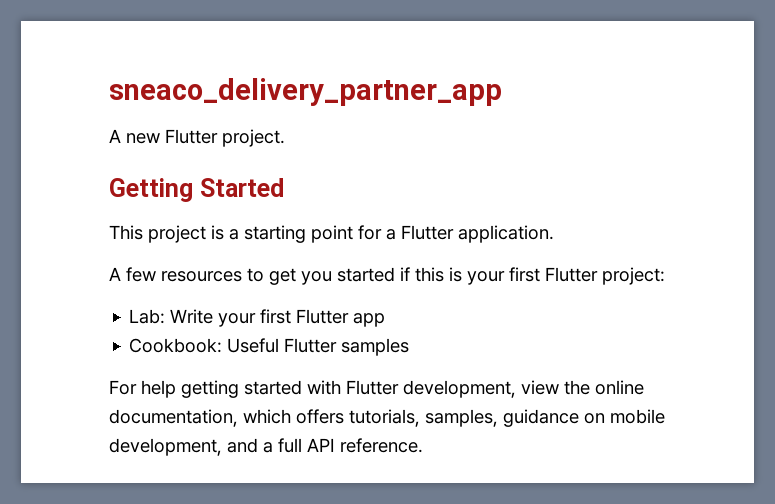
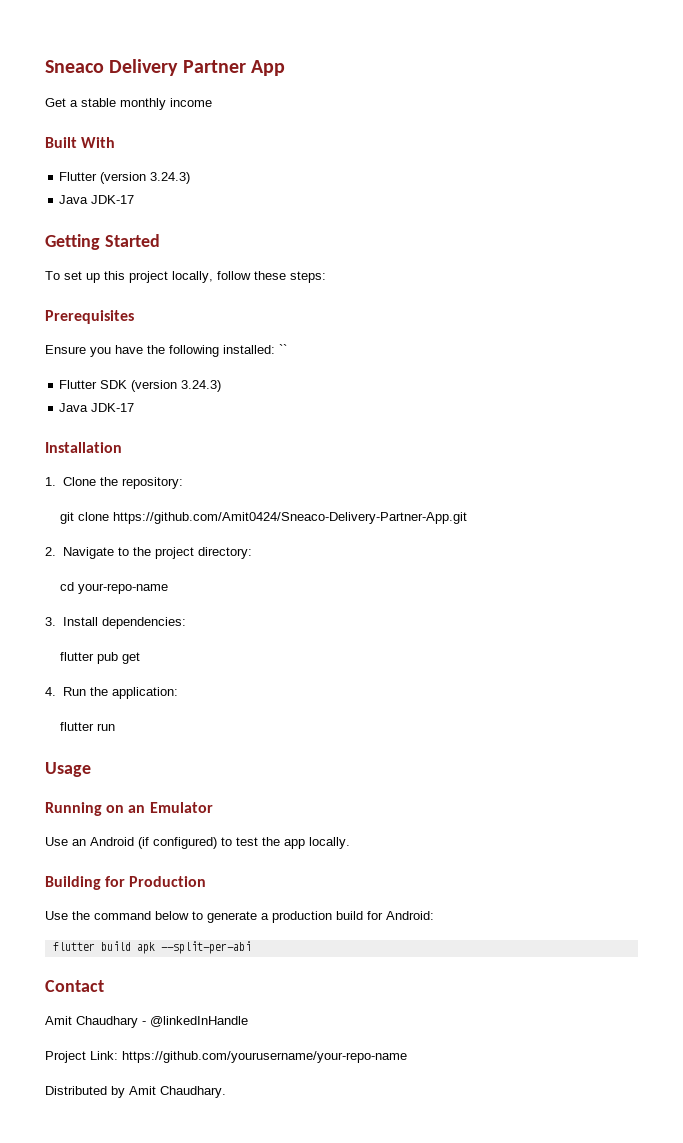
[109,78,502,106] [109,129,285,147] [109,178,284,202] [109,225,554,243] [109,267,665,285] [129,309,386,327] [129,338,410,356] [109,380,644,398] [109,409,665,427] [109,438,423,456] sneaco_delivery_partner_app // A new Flutter project. // Getting Started // This project is a starting point for a Flutter application. // A few resources to get you started if this is your first Flutter project: // Lab: Write your first Flutter app // Cookbook: Useful Flutter samples // For help getting started with Flutter development, view the online documentation, which offers tutorials, samples, guidance on mobile development, and a full API reference. -> [45,59,285,76] [45,98,212,110] [45,137,116,148] [59,172,191,184] [59,195,135,204] [45,234,160,250] [45,271,326,283] [45,310,134,324] [45,344,287,357] [59,380,222,392] [59,403,135,412] [45,442,122,453] [45,477,183,489] [59,512,467,524] [45,547,252,559] [59,582,168,594] [45,617,186,629] [59,652,140,664] [45,687,178,699] [59,722,115,731] [45,762,91,777] [45,802,213,816] [45,837,350,849] [45,876,207,890] [45,911,434,923] [52,941,251,954] [45,980,104,992] [45,1016,248,1028] [45,1051,407,1063] [45,1086,226,1098] Sneaco Delivery Partner App // Get a stable monthly income // Built With // Flutter (version 3.24.3) // Java JDK-17 // Getting Started // To set up this project locally, follow these steps: // Prerequisites // Ensure you have the following installed: `` // Flutter SDK (version 3.24.3) // Java JDK-17 // Installation // 1. Clone the repository: // git clone https://github.com/Amit0424/Sneaco-Delivery-Partner-App.git // 2. Navigate to the project directory: // cd your-repo-name // 3. Install dependencies: // flutter pub get // 4. Run the application: // flutter run // Usage // Running on an Emulator // Use an Android (if configured) to test the app locally. // Building for Production // Use the command below to generate a production build for Android: // flutter build apk --split-per-abi // Contact // Amit Chaudhary - @linkedInHandle // Project Link: https://github.com/yourusername/your-repo-name // Distributed by Amit Chaudhary.

